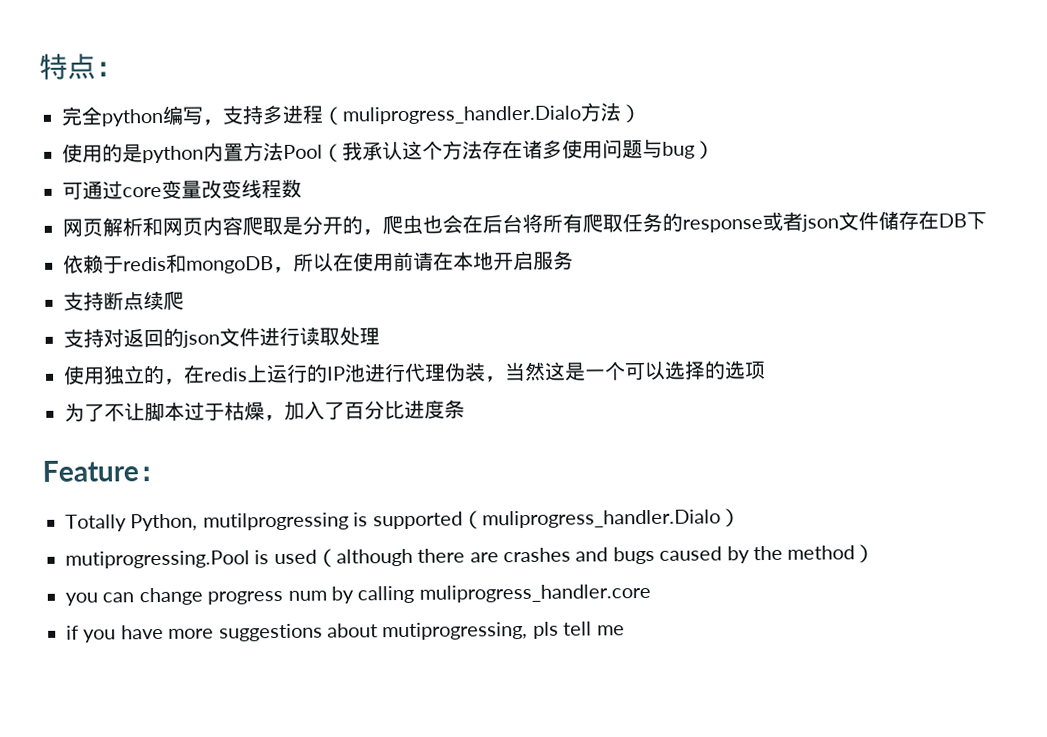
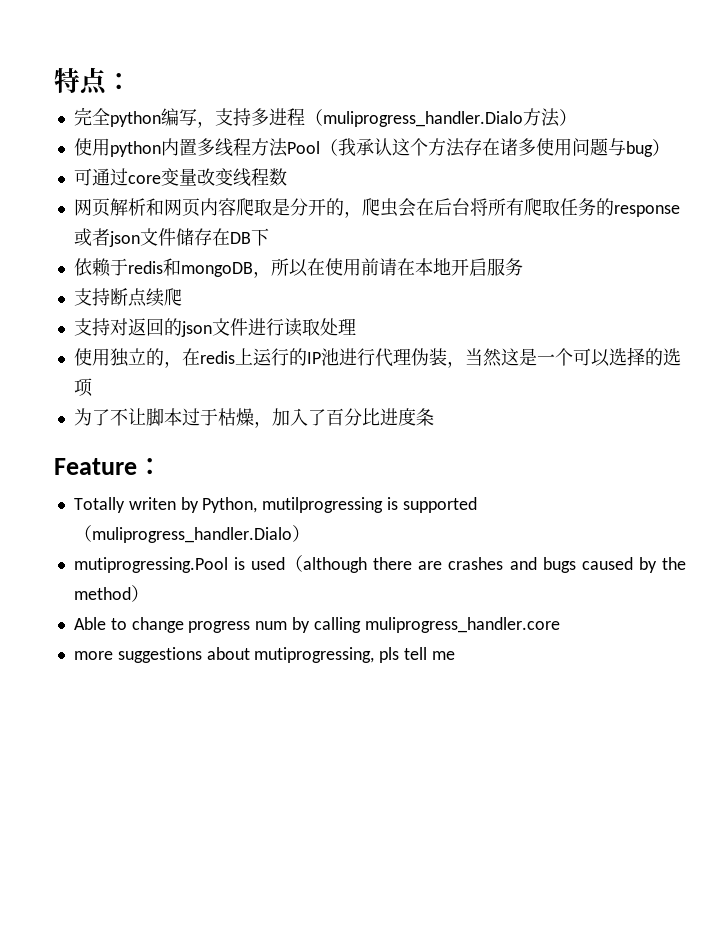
[102,143,143,163] 的是 -> (110, 147) none
(244, 152) none -> [196,138,251,157] 多线程
[422,214,443,234] 也 -> (398, 207) none
(127, 523) none -> [128,497,199,513] writen by
[65,592,135,606] you can -> [73,617,127,630] Able to
[66,624,164,643] if you have -> (560, 625) none

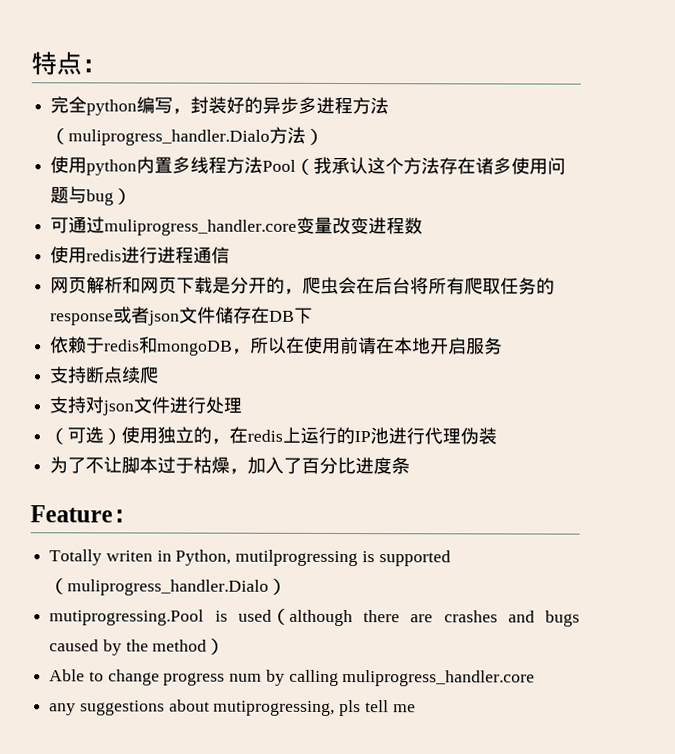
[214,108,305,126] 支持多进程 -> [190,96,390,115] 封装好的异步多进程方法
[127,175,161,184] core -> [104,219,298,236] muliprogress_handler.core
[232,168,251,187] 线 -> [368,217,388,235] 进
(287, 177) none -> [50,246,231,264] // 使用redis进行进程通信
[199,198,272,216] 内容爬取 -> [176,276,214,294] 下载
[127,318,182,336] 返回的 -> (105, 405) none
[283,318,320,337] 读取 -> (207, 405) none
(356, 326) none -> [49,426,123,445] （可选）
[446,347,681,368] [73,378,93,397] ，当然这是一个可以选择的选项 -> (498, 436) none
[180,497,199,513] by -> [156,550,172,562] in
[73,651,113,660] more -> [49,703,77,716] any

